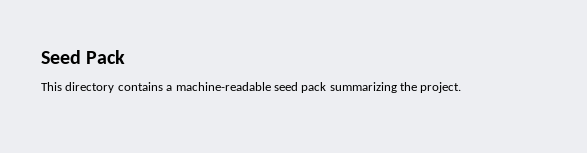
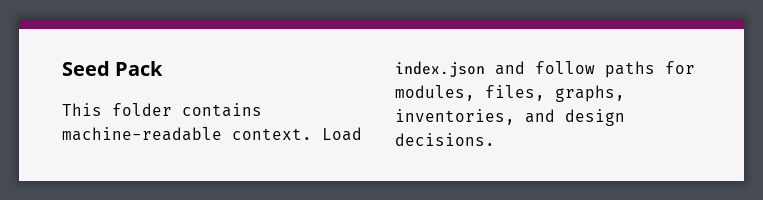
[65,82,462,93] directory contains a machine-readable seed pack summarizing the project. -> [112,103,262,117] [62,127,362,141] [395,61,695,78] [395,85,625,102] [395,109,625,126] [395,133,495,146] folder contains machine-readable context. Load index.json and follow paths for modules, files, graphs, inventories, and design decisions.

